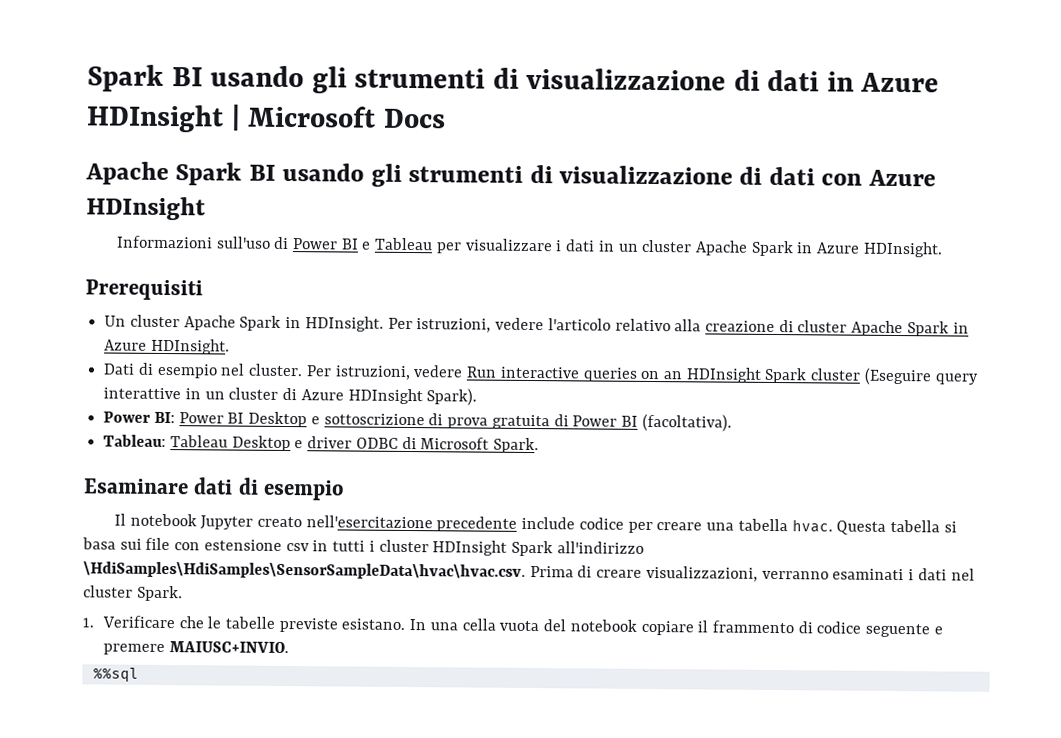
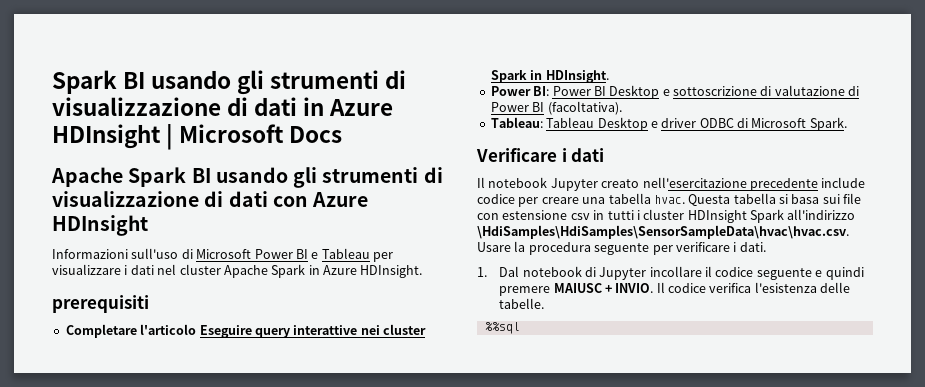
(290, 243) none -> [196,249,252,259] Microsoft
[597,239,943,258] [85,279,203,301] [104,314,969,337] [104,338,230,355] [103,362,978,386] [103,387,478,406] in un cluster Apache Spark in Azure HDInsight. // Prerequisiti // Un cluster Apache Spark in HDInsight. Per istruzioni, vedere l'articolo relativo alla creazione di cluster Apache Spark in Azure HDInsight. // Dati di esempio nel cluster. Per istruzioni, vedere Run interactive queries on an HDInsight Spark cluster (Eseguire query interattive in un cluster di Azure HDInsight Spark). -> [157,264,423,278] [52,295,149,313] [65,324,426,338] [490,70,609,83] nel cluster Apache Spark in Azure HDInsight. // prerequisiti // Completare l'articolo Eseguire query interattive nei cluster Spark in HDInsight.
[447,414,550,430] prova gratuita -> [774,85,845,96] valutazione
[83,477,345,501] Esaminare dati di esempio -> [476,148,605,162] Verificare i dati
[529,565,975,582] [83,585,183,602] [82,615,943,638] [102,641,289,656] Prima di creare visualizzazioni, verranno esaminati i dati nel cluster Spark. // 1. Verificare che le tabelle previste esistano. In una cella vuota del notebook copiare il frammento di codice seguente e premere MAIUSC+INVIO. -> [477,241,766,255] [477,266,864,280] [499,282,851,296] [499,298,545,309] Usare la procedura seguente per verificare i dati. // 1. Dal notebook di Jupyter incollare il codice seguente e quindi premere MAIUSC + INVIO. Il codice verifica l'esistenza delle tabelle.

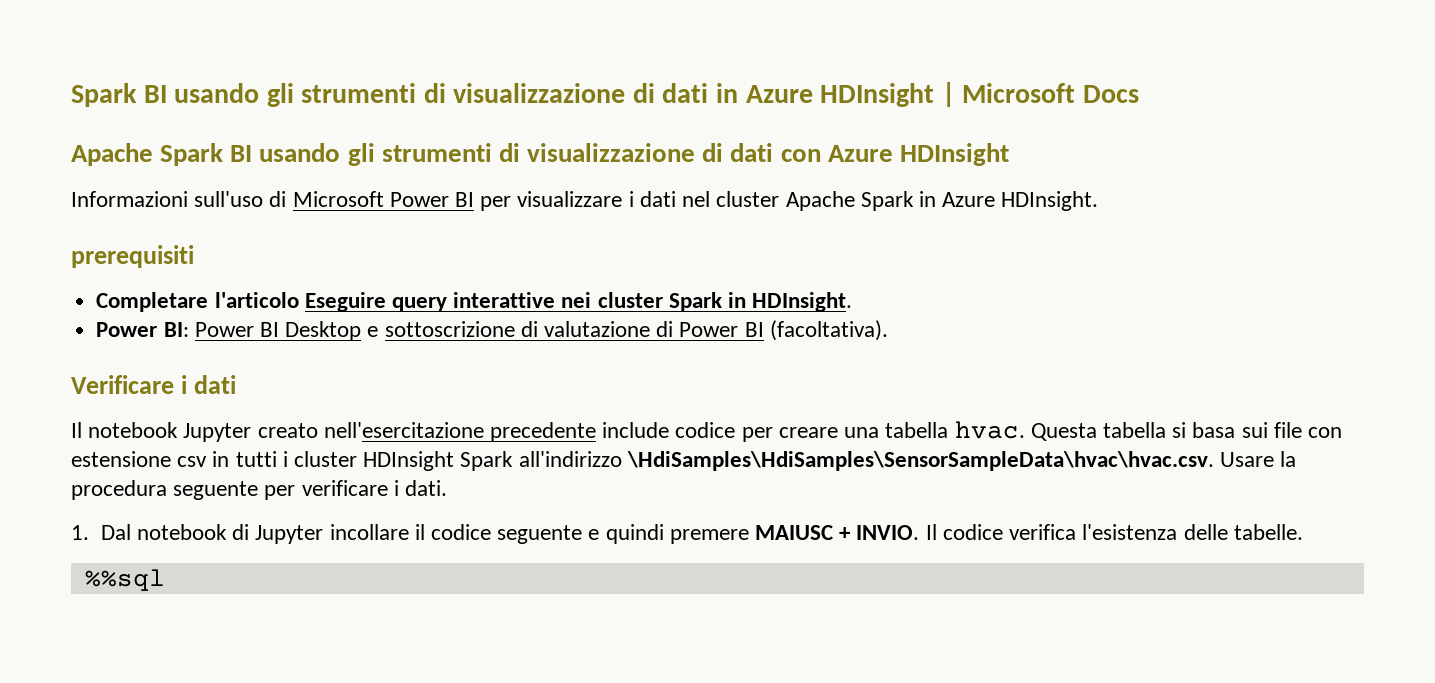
[311,248,370,259] e Tableau -> (475, 199) none
[490,117,847,131] // Tableau: Tableau Desktop e driver ODBC di Microsoft Spark. -> (888, 330) none

